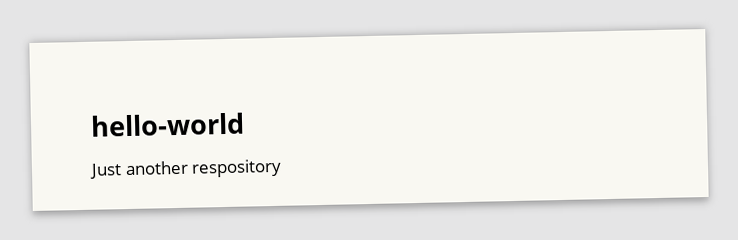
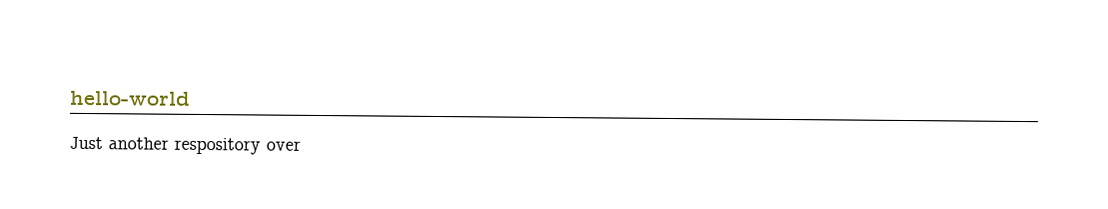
(283, 168) none -> [266,140,301,151] over

